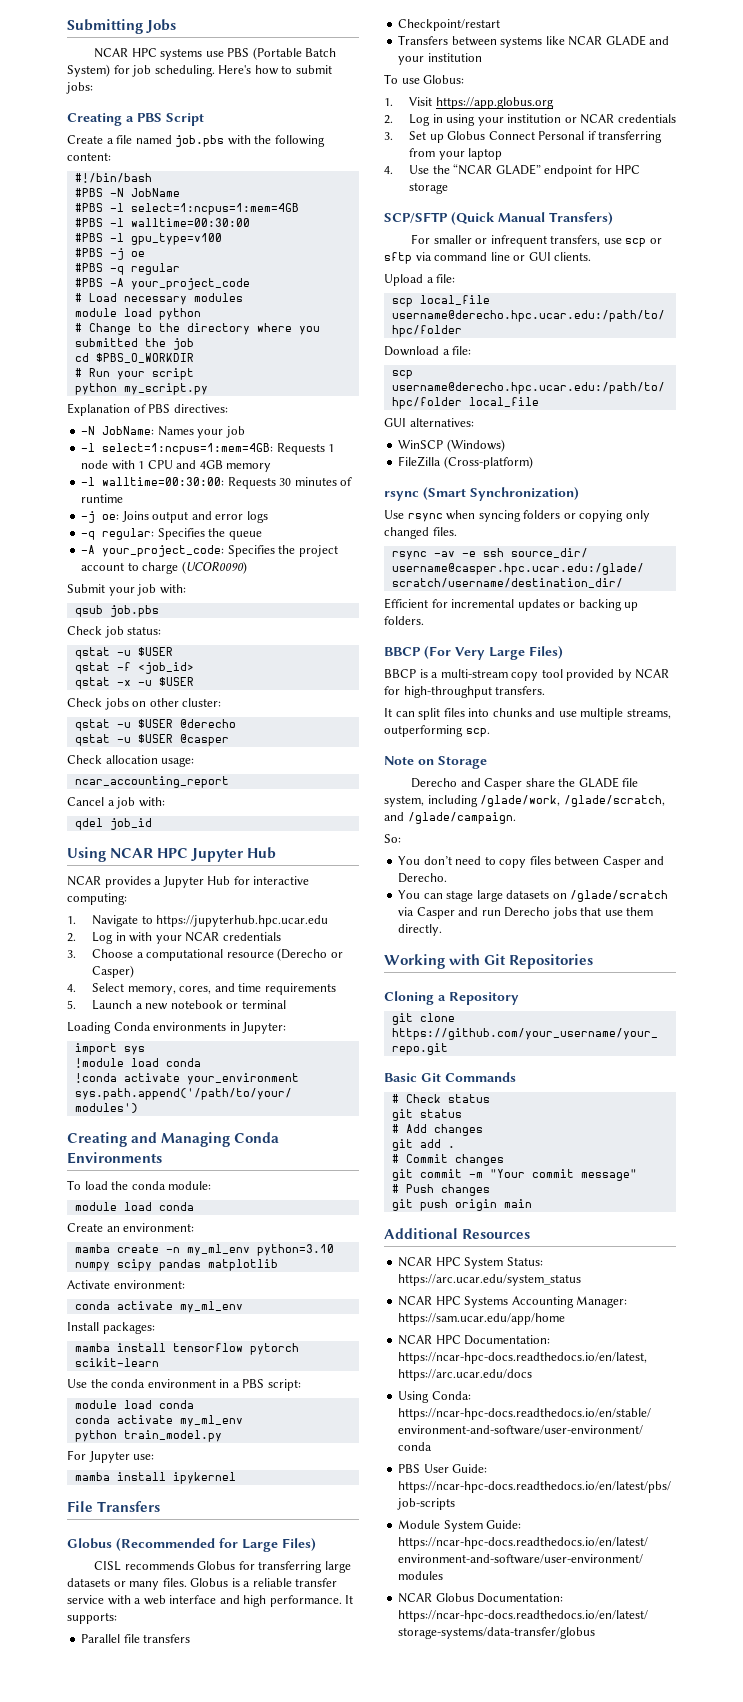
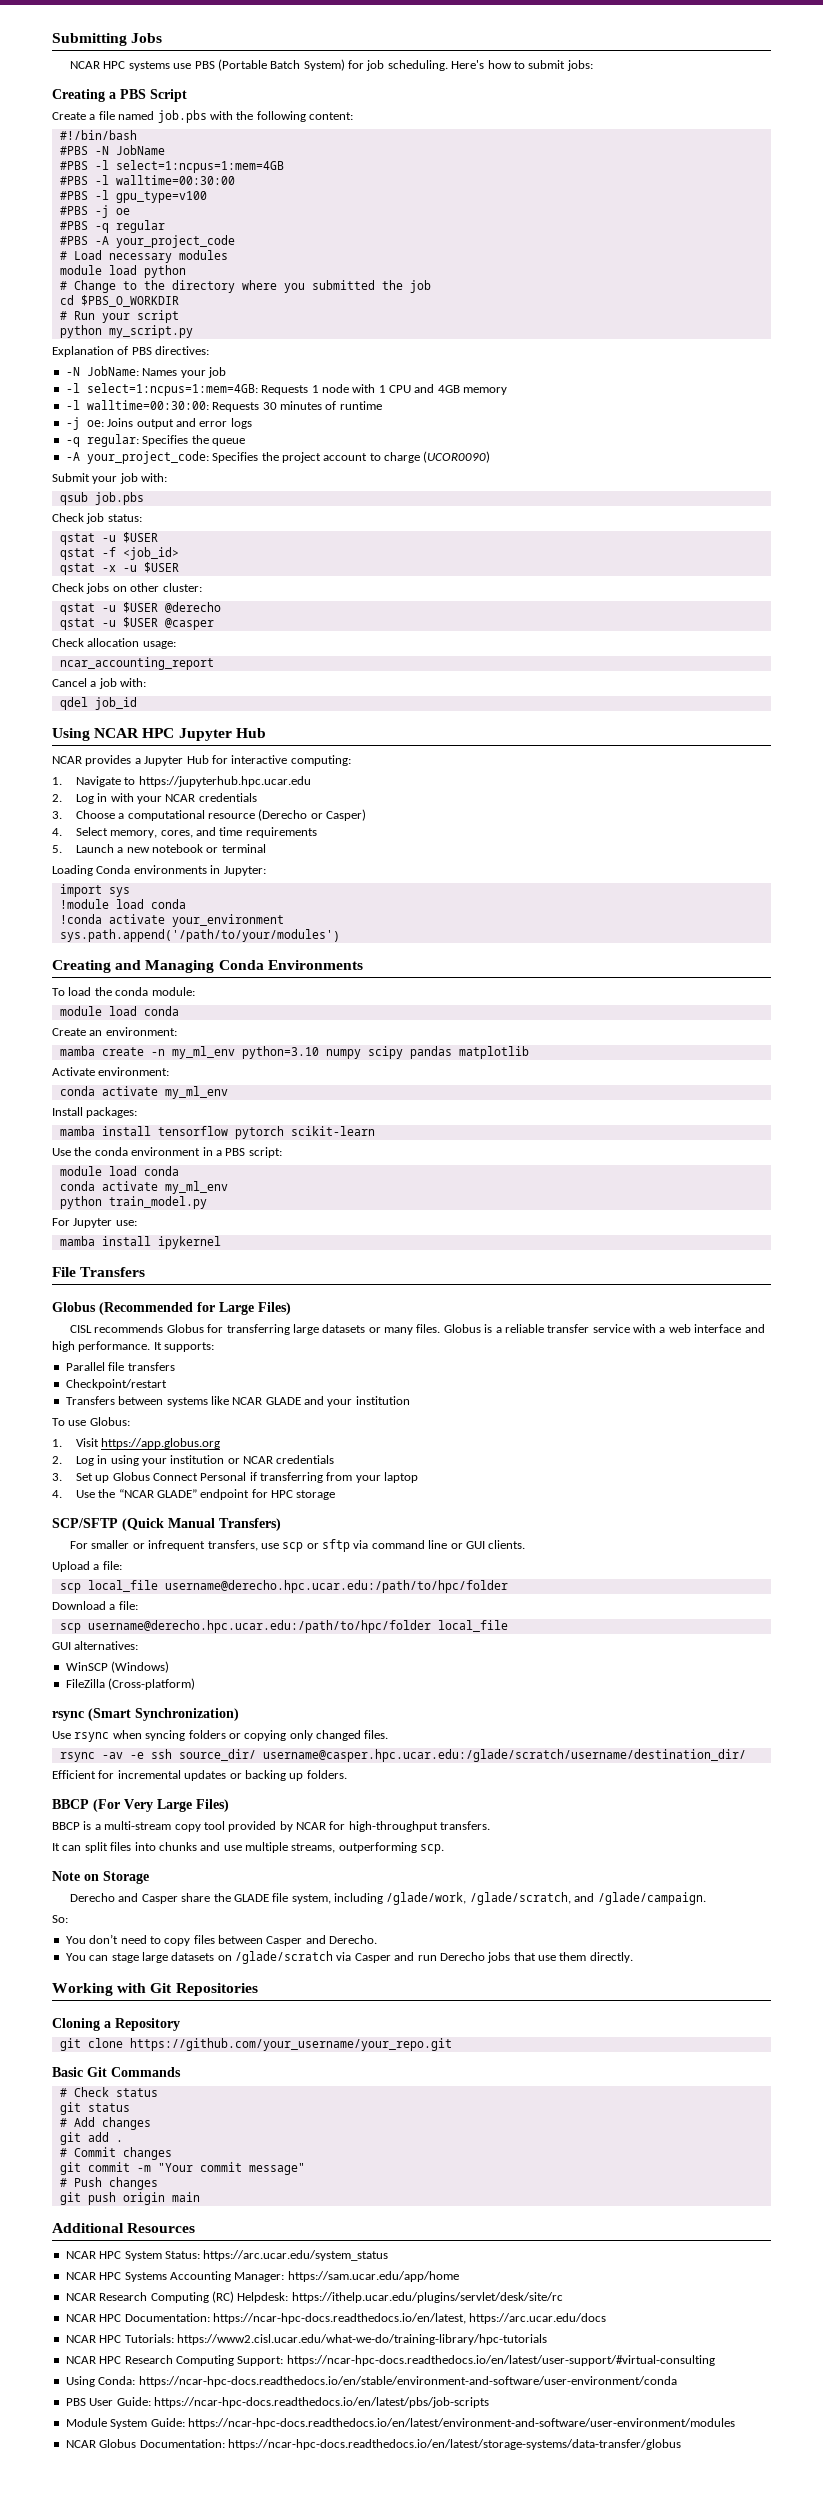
(566, 1319) none -> [65,2291,563,2303] // NCAR Research Computing (RC) Helpdesk: https://ithelp.ucar.edu/plugins/servlet/desk/site/rc
(533, 1375) none -> [65,2334,547,2345] [65,2355,715,2366] // NCAR HPC Tutorials: https://www2.cisl.ucar.edu/what-we-do/training-library/hpc-tutorials // NCAR HPC Research Computing Support: https://ncar-hpc-docs.readthedocs.io/en/latest/user-support/#virtual-consulting

